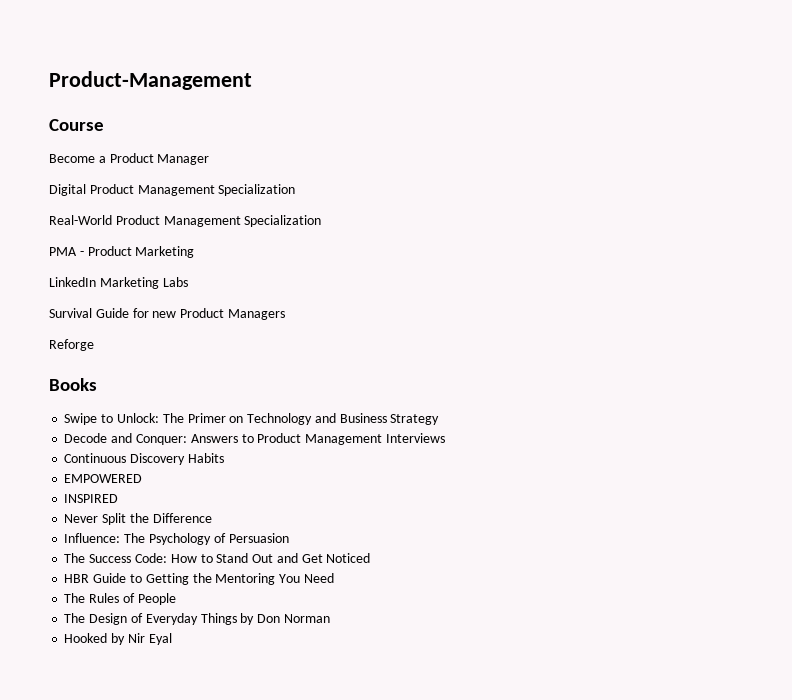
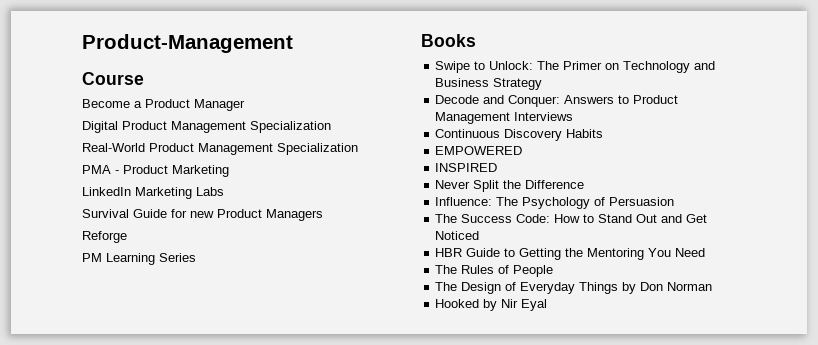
(94, 345) none -> [82,253,196,265] // PM Learning Series

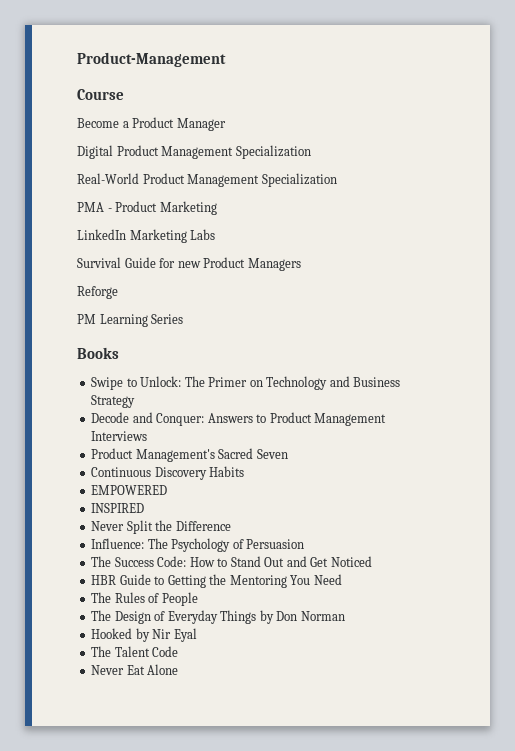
(574, 116) none -> [91,448,288,462] // Product Management's Sacred Seven
(548, 305) none -> [91,646,179,657] [91,664,179,675] // The Talent Code // Never Eat Alone

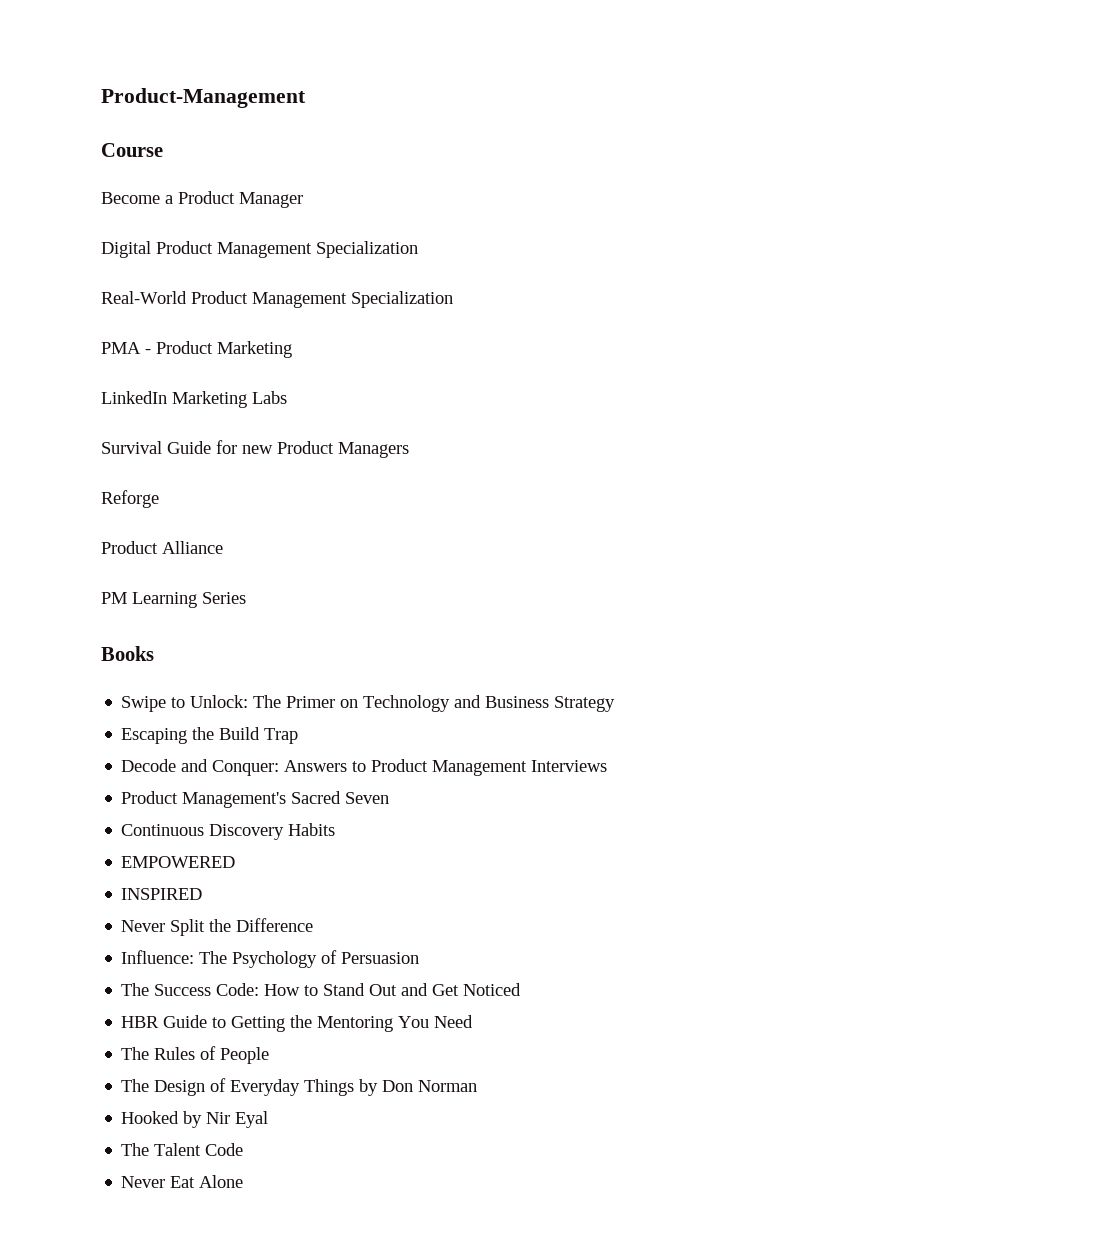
(118, 292) none -> [101,541,223,554] // Product Alliance
(136, 401) none -> [121,727,299,744] // Escaping the Build Trap

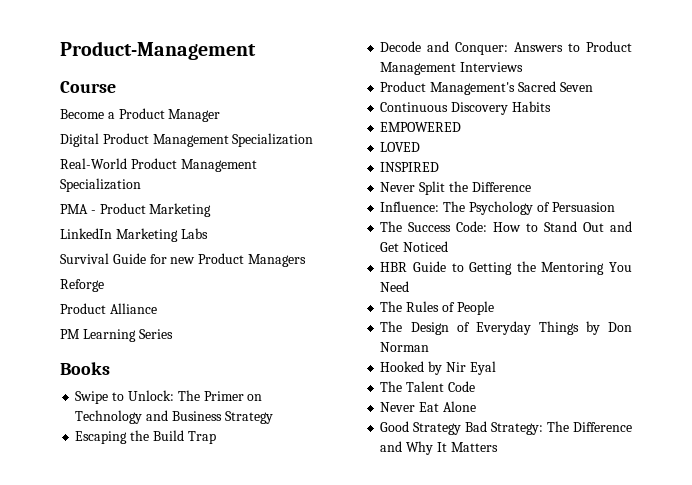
(236, 862) none -> [380,142,421,152] // LOVED
(244, 1181) none -> [380,421,632,435] [380,441,498,455] // Good Strategy Bad Strategy: The Difference and Why It Matters

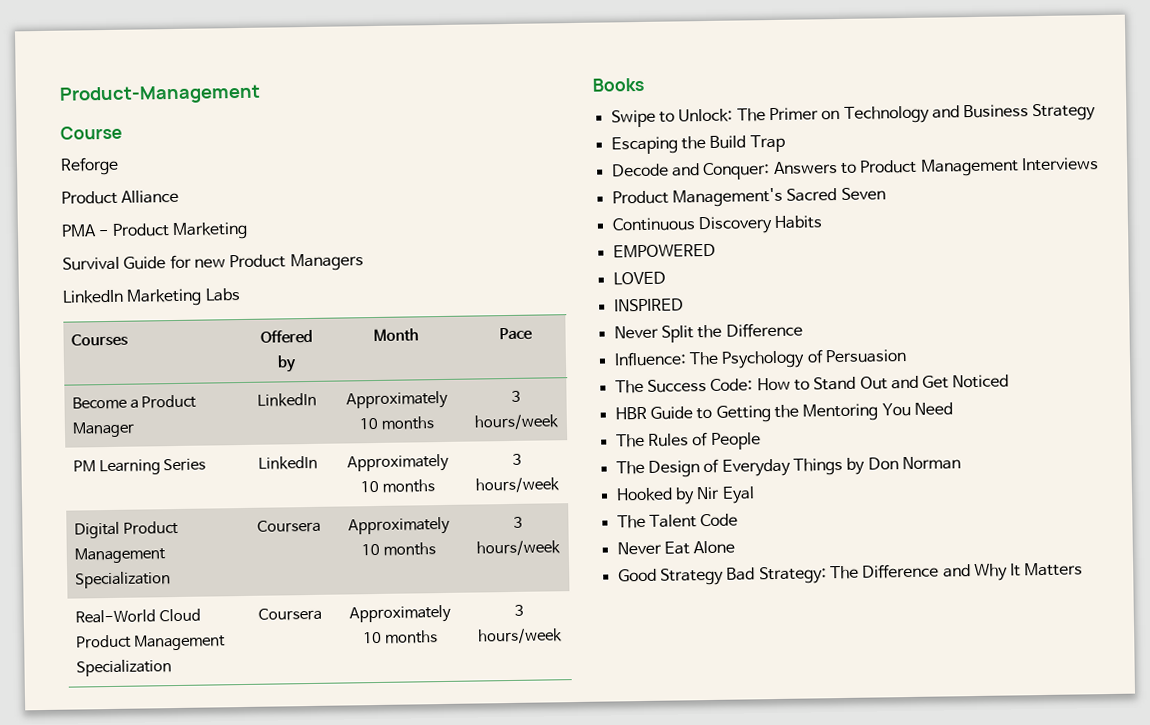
[60,108,221,122] [60,133,314,147] [60,158,257,172] [60,178,141,192] Become a Product Manager // Digital Product Management Specialization // Real-World Product Management Specialization -> [60,156,119,176] [61,189,180,205] Reforge // Product Alliance
[60,228,208,242] // LinkedIn Marketing Labs -> (248, 231) none
[60,279,104,292] [60,303,157,314] [60,329,173,342] Reforge // Product Alliance // PM Learning Series -> [62,288,241,307] [70,333,128,347] [259,329,313,344] [277,355,297,373] [372,328,419,343] [498,327,533,341] [71,394,198,410] [71,421,135,438] [257,392,317,407] [345,390,448,410] [359,416,434,430] [511,390,521,402] [474,414,560,431] [72,458,207,476] [258,455,318,470] [346,453,449,473] [360,479,435,493] [512,453,522,465] [475,477,560,494] [73,520,179,539] [73,547,166,564] [74,571,171,589] [257,519,321,533] [347,516,450,536] [361,542,436,556] [513,516,523,528] [476,540,561,557] [74,608,201,624] [75,634,226,651] [75,659,172,677] [258,607,322,621] [348,604,451,624] [363,630,438,644] [514,604,524,616] [477,628,563,645] LinkedIn Marketing Labs // Courses | Offered by | Month | Pace // Become a Product Manager | LinkedIn | Approximately 10 months | 3 hours/week // PM Learning Series | LinkedIn | Approximately 10 months | 3 hours/week // Digital Product Management Specialization | Coursera | Approximately 10 months | 3 hours/week // Real-World Cloud Product Management Specialization | Coursera | Approximately 10 months | 3 hours/week

